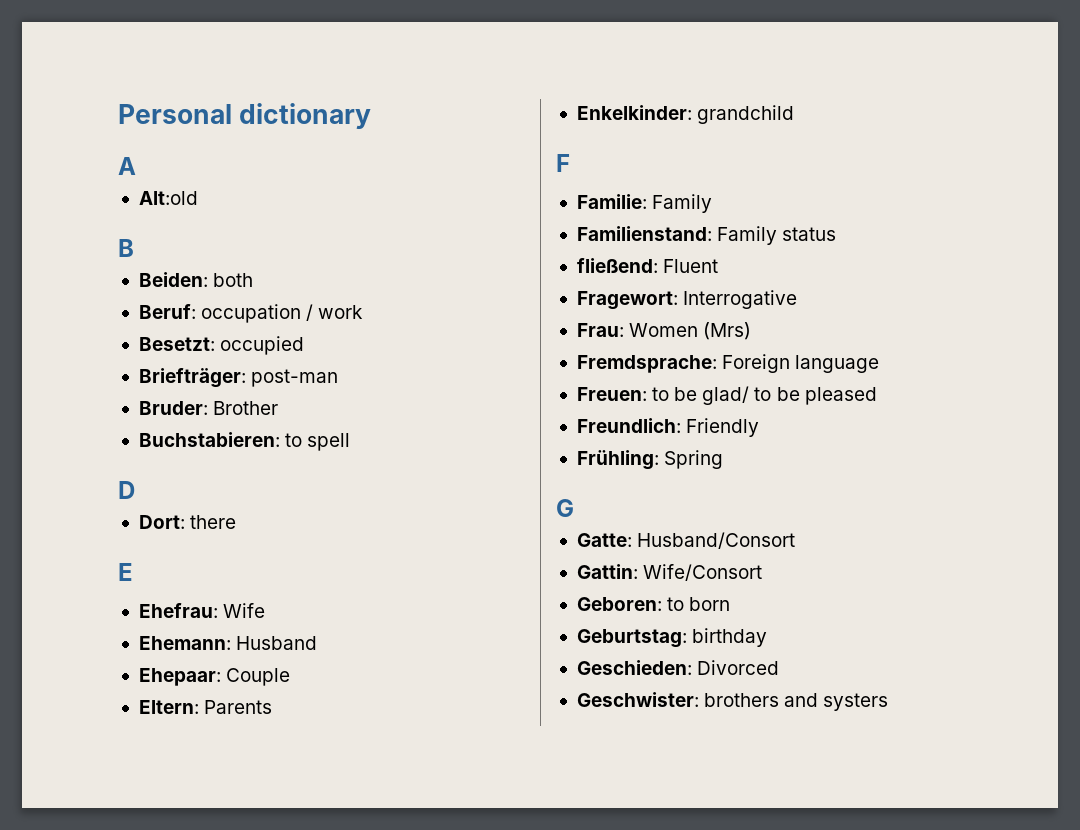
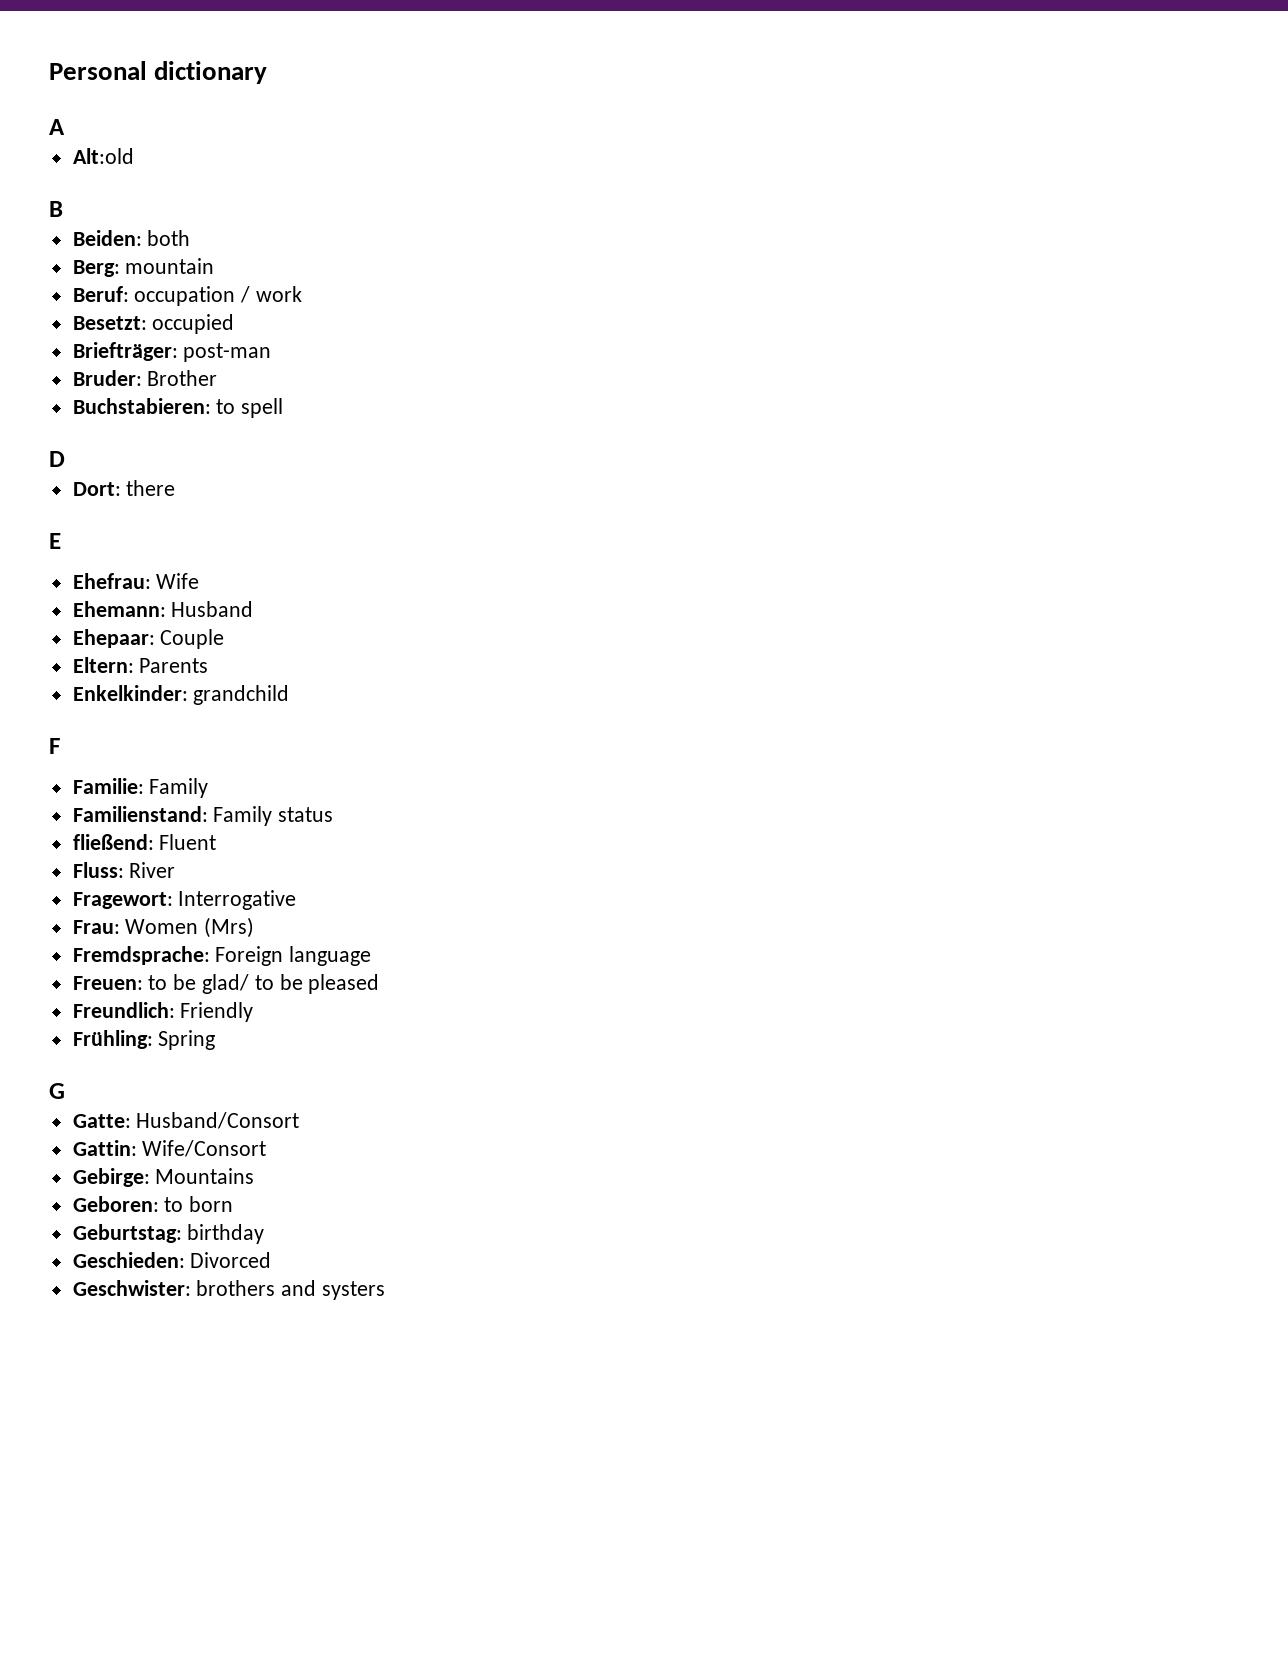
(254, 280) none -> [72,258,215,277] // Berg: mountain
(719, 266) none -> [72,862,176,878] // Fluss: River
(763, 572) none -> [72,1168,255,1187] // Gebirge: Mountains

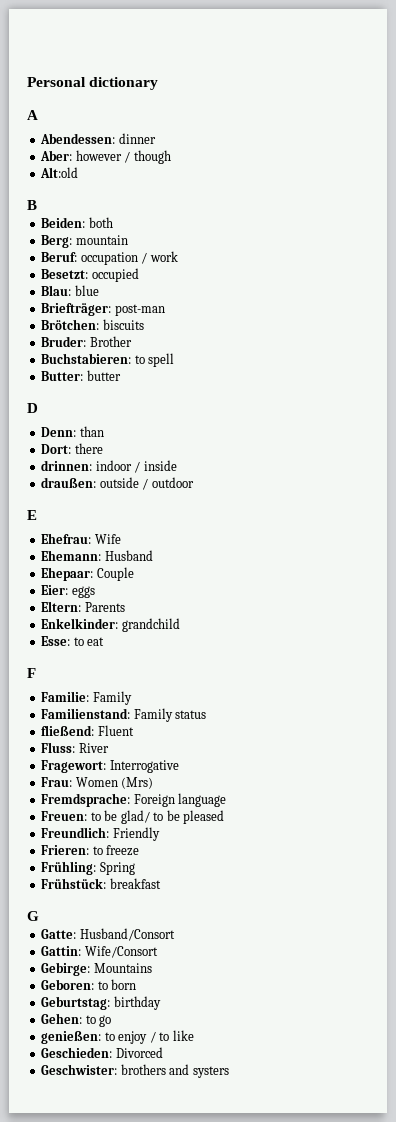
(65, 127) none -> [40,133,156,144] [40,150,171,164] // Abendessen: dinner // Aber: however / though
(235, 324) none -> [41,285,99,296] // Blau: blue
(272, 352) none -> [41,319,144,330] // Brötchen: biscuits
(284, 408) none -> [41,370,121,381] // Butter: butter
(65, 459) none -> [41,426,104,437] // Denn: than
(176, 488) none -> [41,460,177,473] [41,477,194,490] // drinnen: indoor / inside // draußen: outside / outdoor
(225, 639) none -> [41,585,95,598] // Eier: eggs
(290, 695) none -> [41,636,105,646] // Esse: to eat
(254, 1012) none -> [41,845,140,856] // Frieren: to freeze
(216, 1040) none -> [41,878,161,889] // Frühstück: breakfast
(265, 1234) none -> [41,1013,112,1027] [41,1030,194,1044] // Gehen: to go // genießen: to enjoy / to like

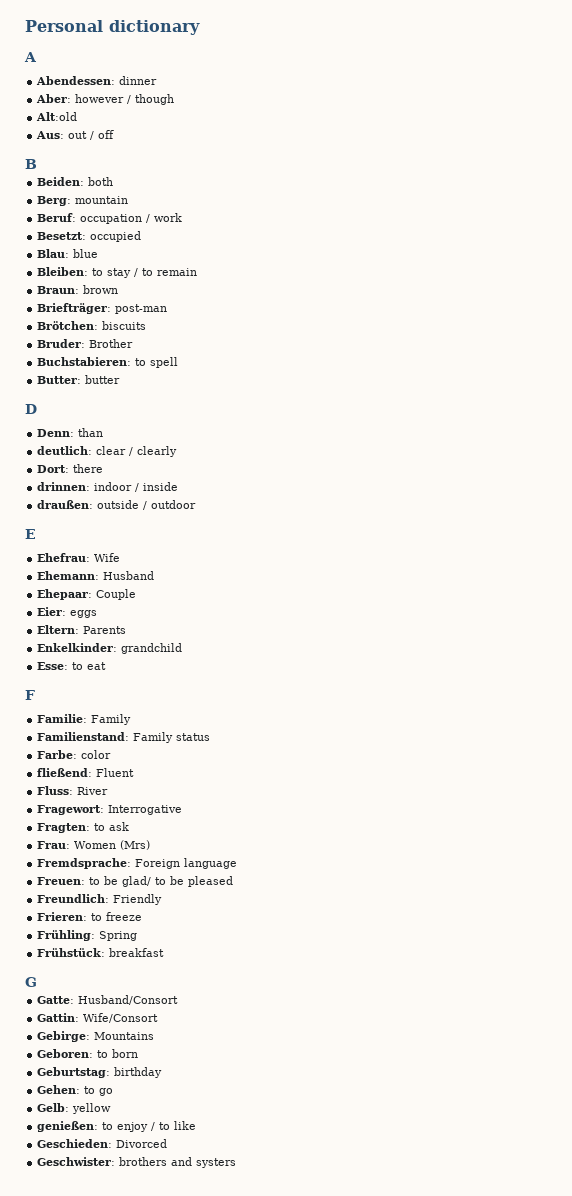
(79, 172) none -> [36,130,115,140] // Aus: out / off
(99, 290) none -> [37,267,198,278] [37,285,119,294] // Bleiben: to stay / to remain // Braun: brown
(104, 431) none -> [37,446,178,457] // deutlich: clear / clearly
(207, 714) none -> [37,750,112,759] // Farbe: color
(179, 766) none -> [37,822,130,833] // Fragten: to ask
(112, 1021) none -> [37,1103,112,1114] // Gelb: yellow

